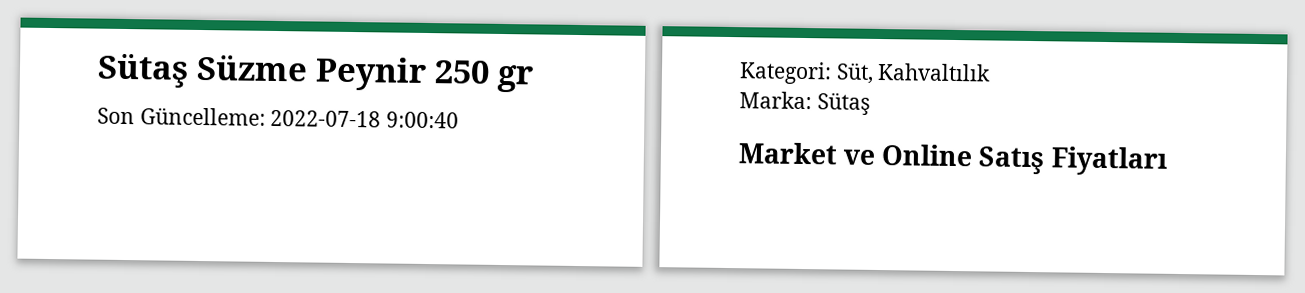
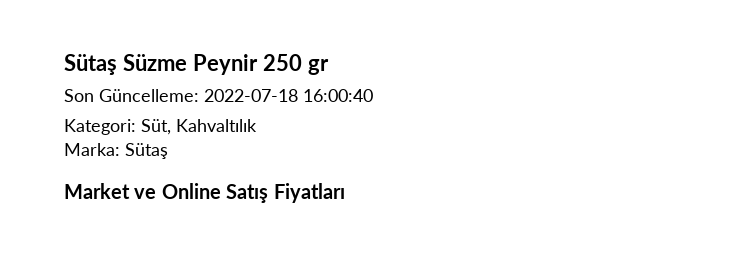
[386,111,460,129] 9:00:40 -> [303,89,373,102] 16:00:40

